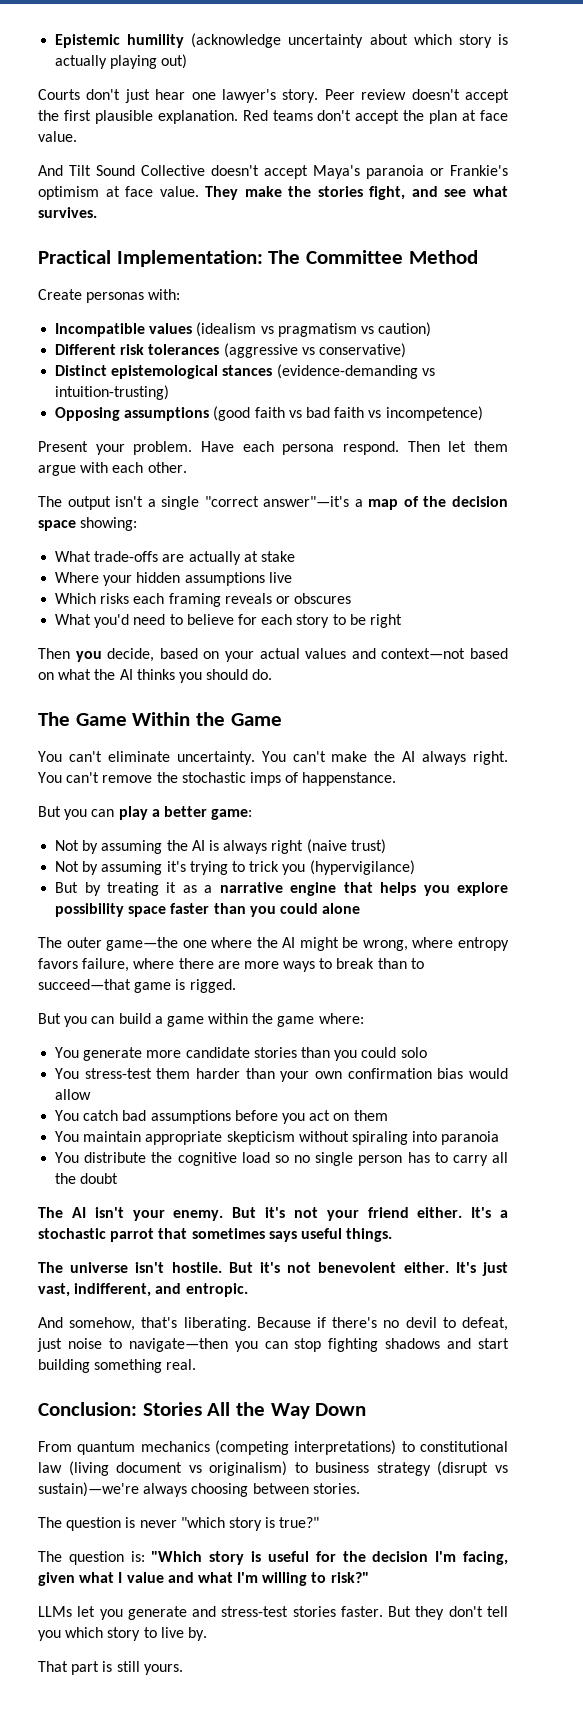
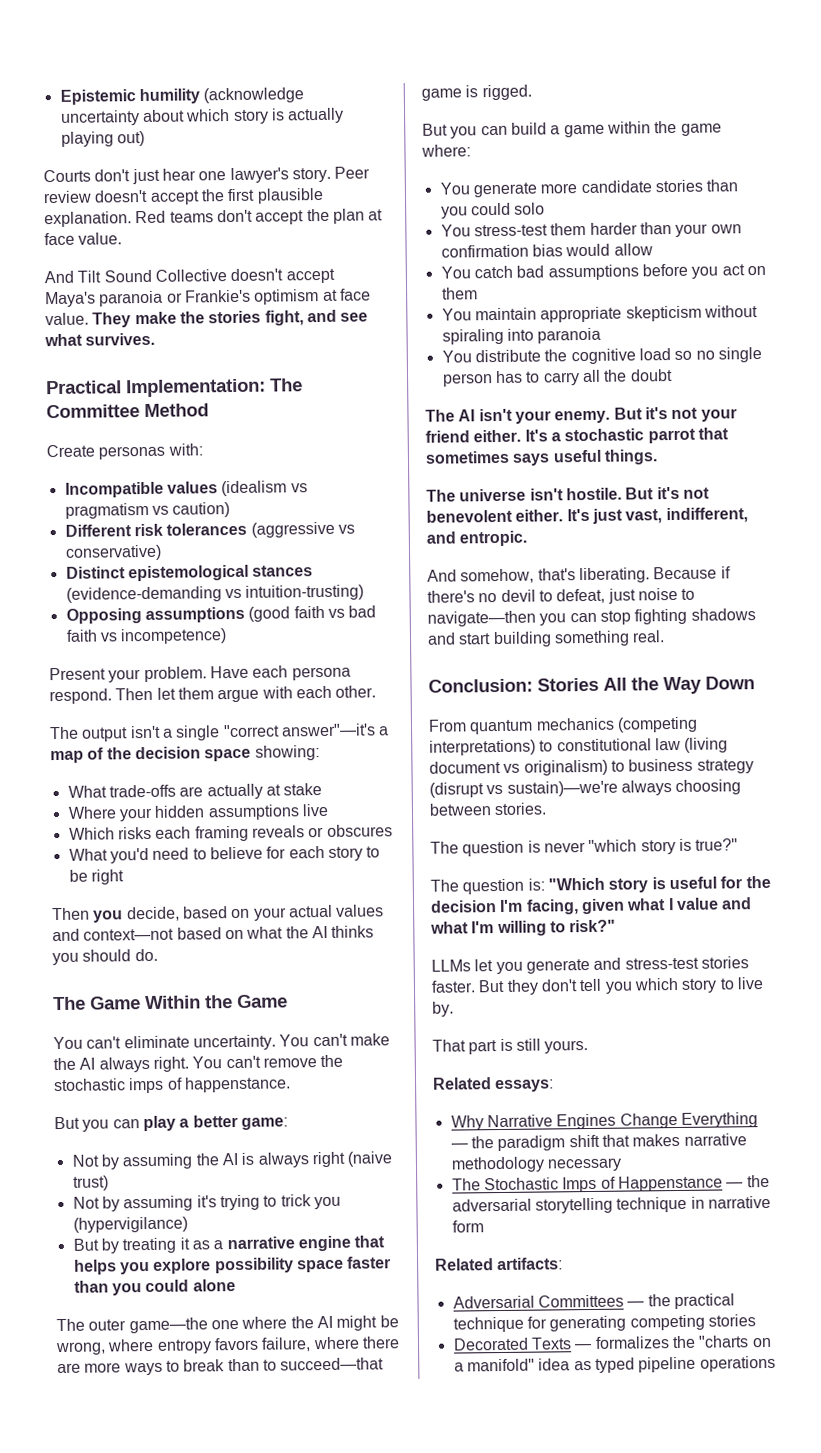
(183, 1669) none -> [432,1077,555,1093] [450,1112,758,1131] [450,1133,747,1152] [450,1156,622,1173] [451,1174,770,1193] [451,1195,771,1214] [451,1220,484,1233] [435,1257,564,1271] [452,1293,735,1310] [452,1314,756,1333] [452,1335,772,1351] [453,1355,776,1373] // Related essays: // Why Narrative Engines Change Everything — the paradigm shift that makes narrative methodology necessary // The Stochastic Imps of Happenstance — the adversarial storytelling technique in narrative form // Related artifacts: // Adversarial Committees — the practical technique for generating competing stories // Decorated Texts — formalizes the "charts on a manifold" idea as typed pipeline operations

